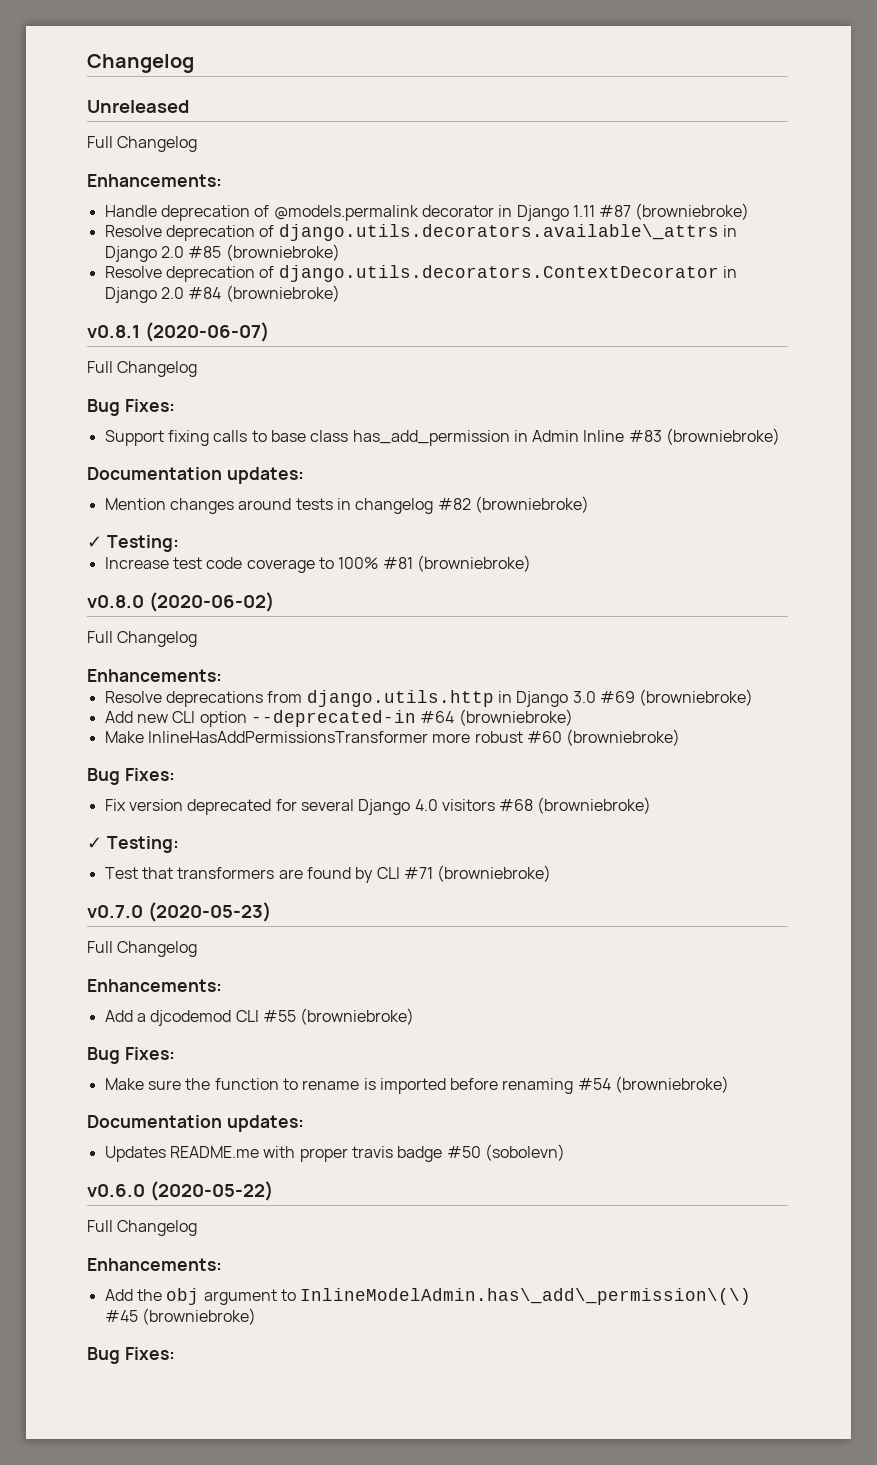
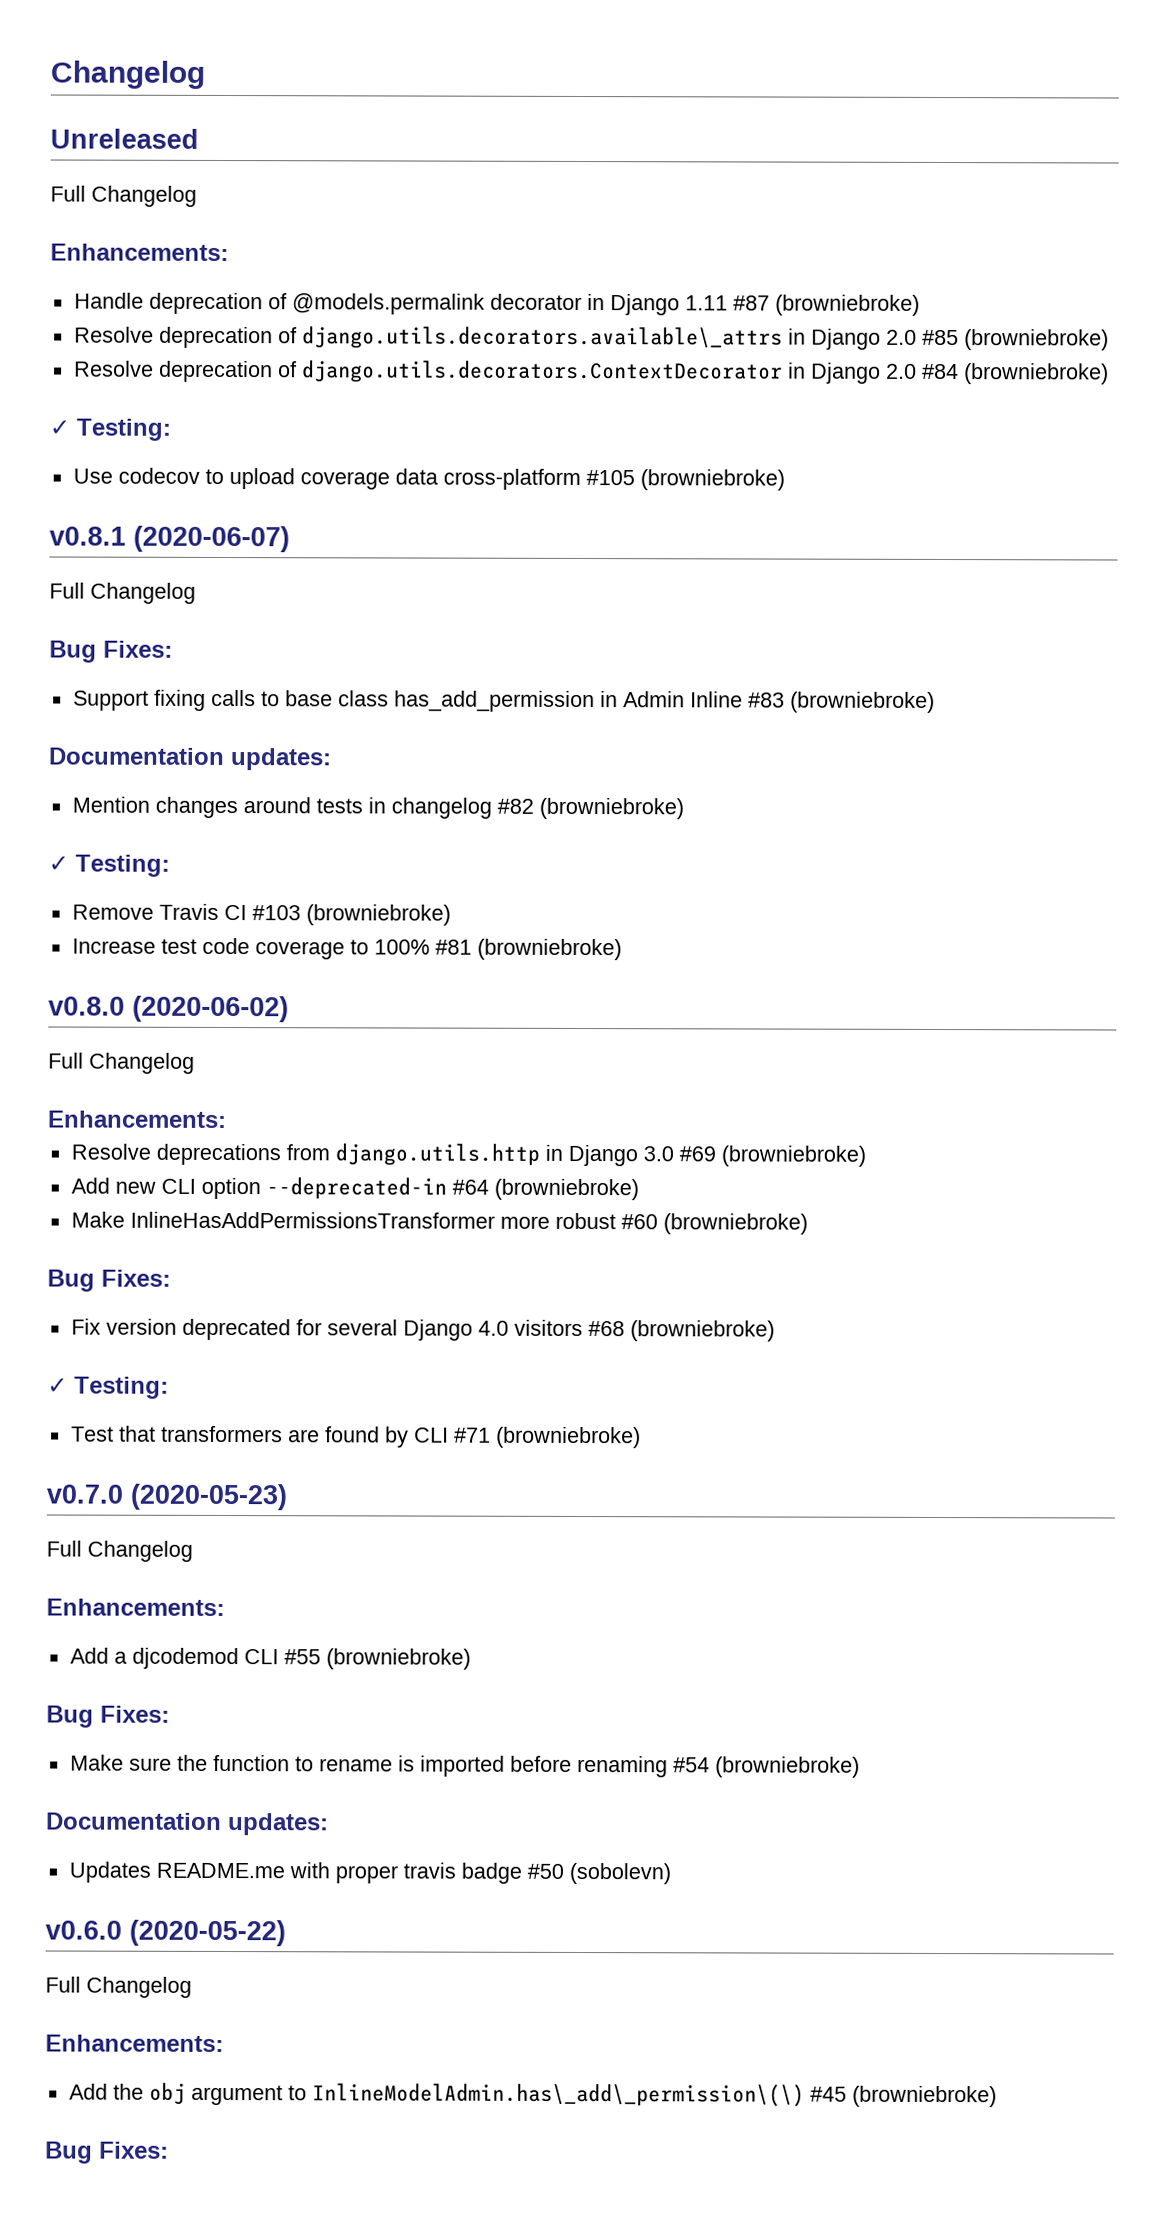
(340, 293) none -> [49,418,171,441] [72,467,785,491] // ✓ Testing: // Use codecov to upload coverage data cross-platform #105 (browniebroke)
(179, 543) none -> [71,903,451,926] // Remove Travis CI #103 (browniebroke)

